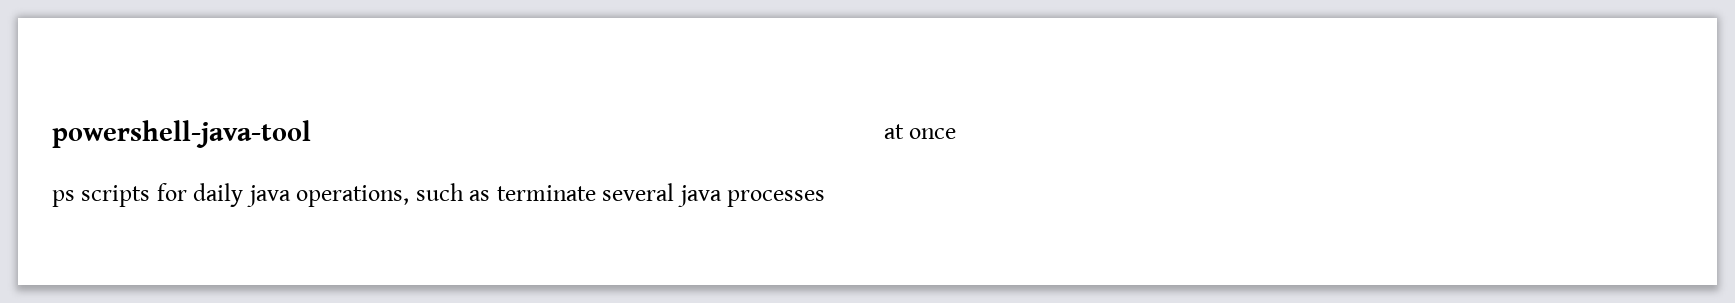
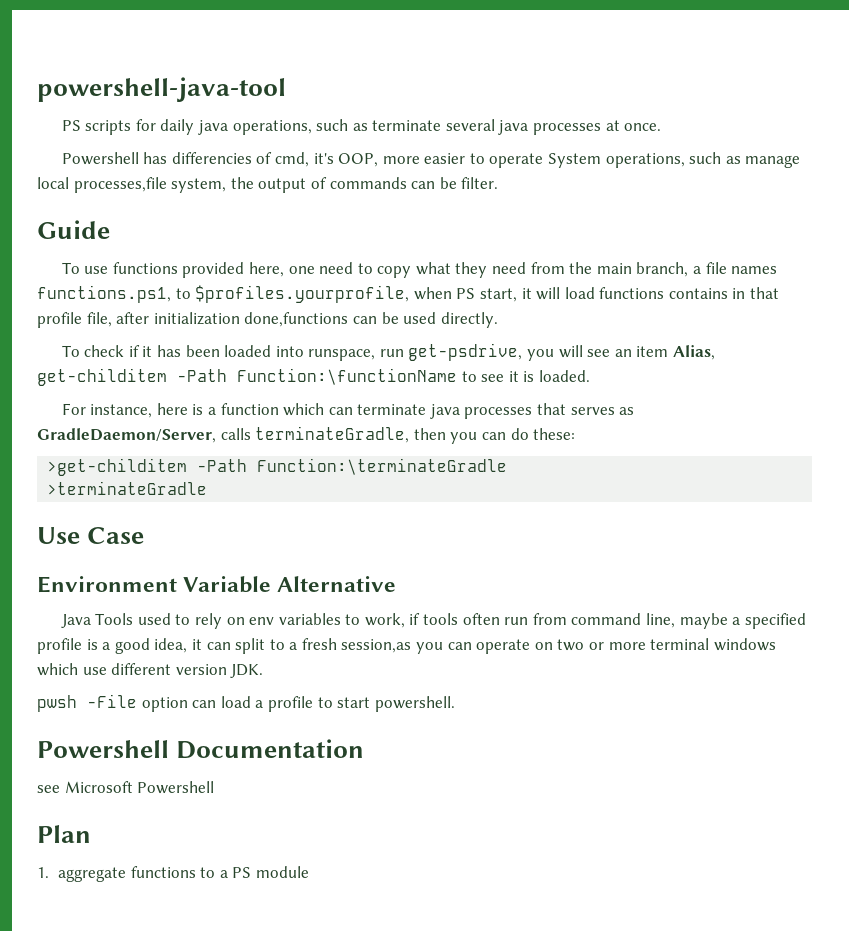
[52,190,75,207] ps -> [61,120,81,131] PS
[909,128,957,139] once -> [624,123,662,131] [61,152,801,168] [37,177,499,193] [37,220,110,239] [61,262,778,278] [37,285,780,303] [37,312,498,328] [61,343,716,361] [37,368,590,386] [61,403,635,419] [37,426,576,444] [47,458,508,476] [47,481,208,495] [37,527,145,544] [37,576,397,593] [60,613,806,629] [37,638,776,654] [37,663,264,678] [37,694,455,712] [37,739,365,759] [37,781,215,794] [37,825,91,843] [37,866,309,882] once. // Powershell has differencies of cmd, it's OOP, more easier to operate System operations, such as manage local processes,file system, the output of commands can be filter. // Guide // To use functions provided here, one need to copy what they need from the main branch, a file names functions.ps1, to $profiles.yourprofile, when PS start, it will load functions contains in that profile file, after initialization done,functions can be used directly. // To check if it has been loaded into runspace, run get-psdrive, you will see an item Alias, get-childitem -Path Function:\functionName to see it is loaded. // For instance, here is a function which can terminate java processes that serves as GradleDaemon/Server, calls terminateGradle, then you can do these: // >get-childitem -Path Function:\terminateGradle // >terminateGradle // Use Case // Environment Variable Alternative // Java Tools used to rely on env variables to work, if tools often run from command line, maybe a specified profile is a good idea, it can split to a fresh session,as you can operate on two or more terminal windows which use different version JDK. // pwsh -File option can load a profile to start powershell. // Powershell Documentation // see Microsoft Powershell // Plan // 1. aggregate functions to a PS module

